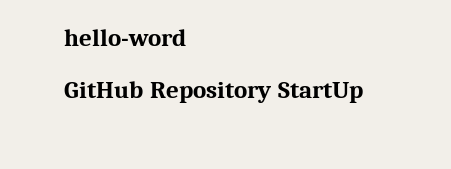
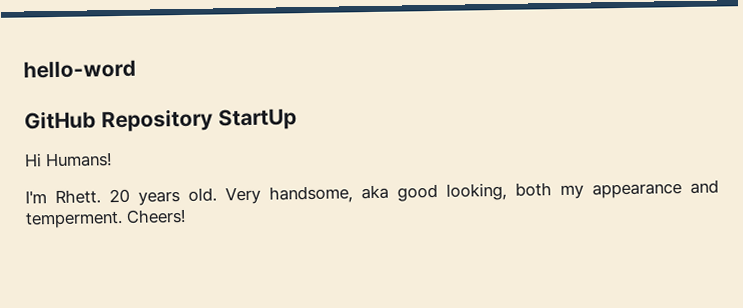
(363, 92) none -> [24,152,112,168] [25,179,719,206] [25,208,186,229] // Hi Humans! // I'm Rhett. 20 years old. Very handsome, aka good looking, both my appearance and temperment. Cheers!

